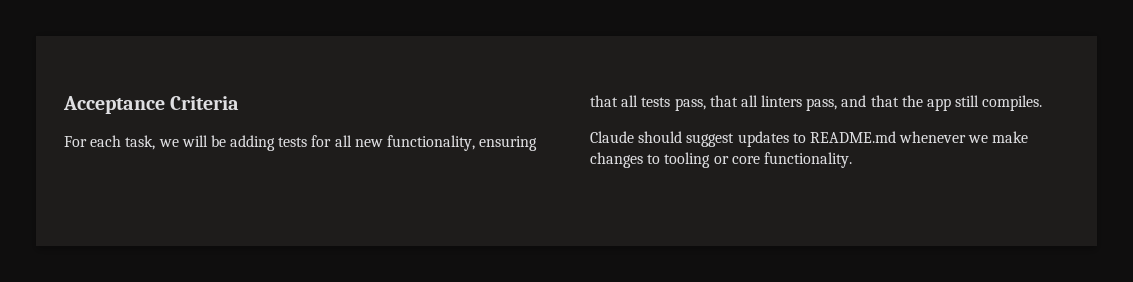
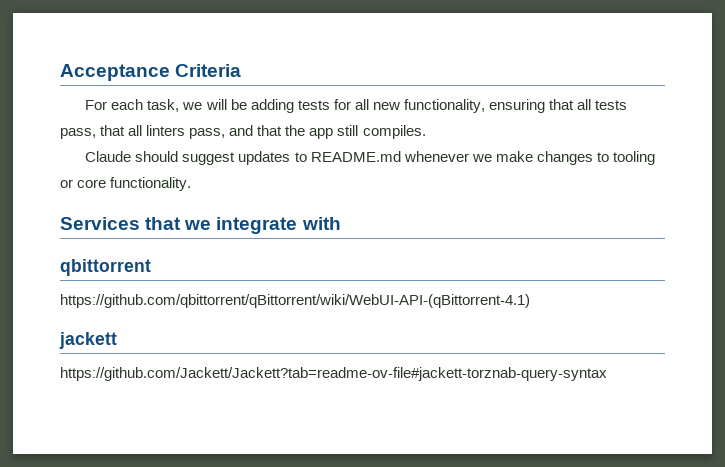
(852, 160) none -> [60,217,341,234] [60,259,151,276] [60,294,530,308] [59,332,117,349] [60,367,607,381] // Services that we integrate with // qbittorrent // https://github.com/qbittorrent/qBittorrent/wiki/WebUI-API-(qBittorrent-4.1) // jackett // https://github.com/Jackett/Jackett?tab=readme-ov-file#jackett-torznab-query-syntax

